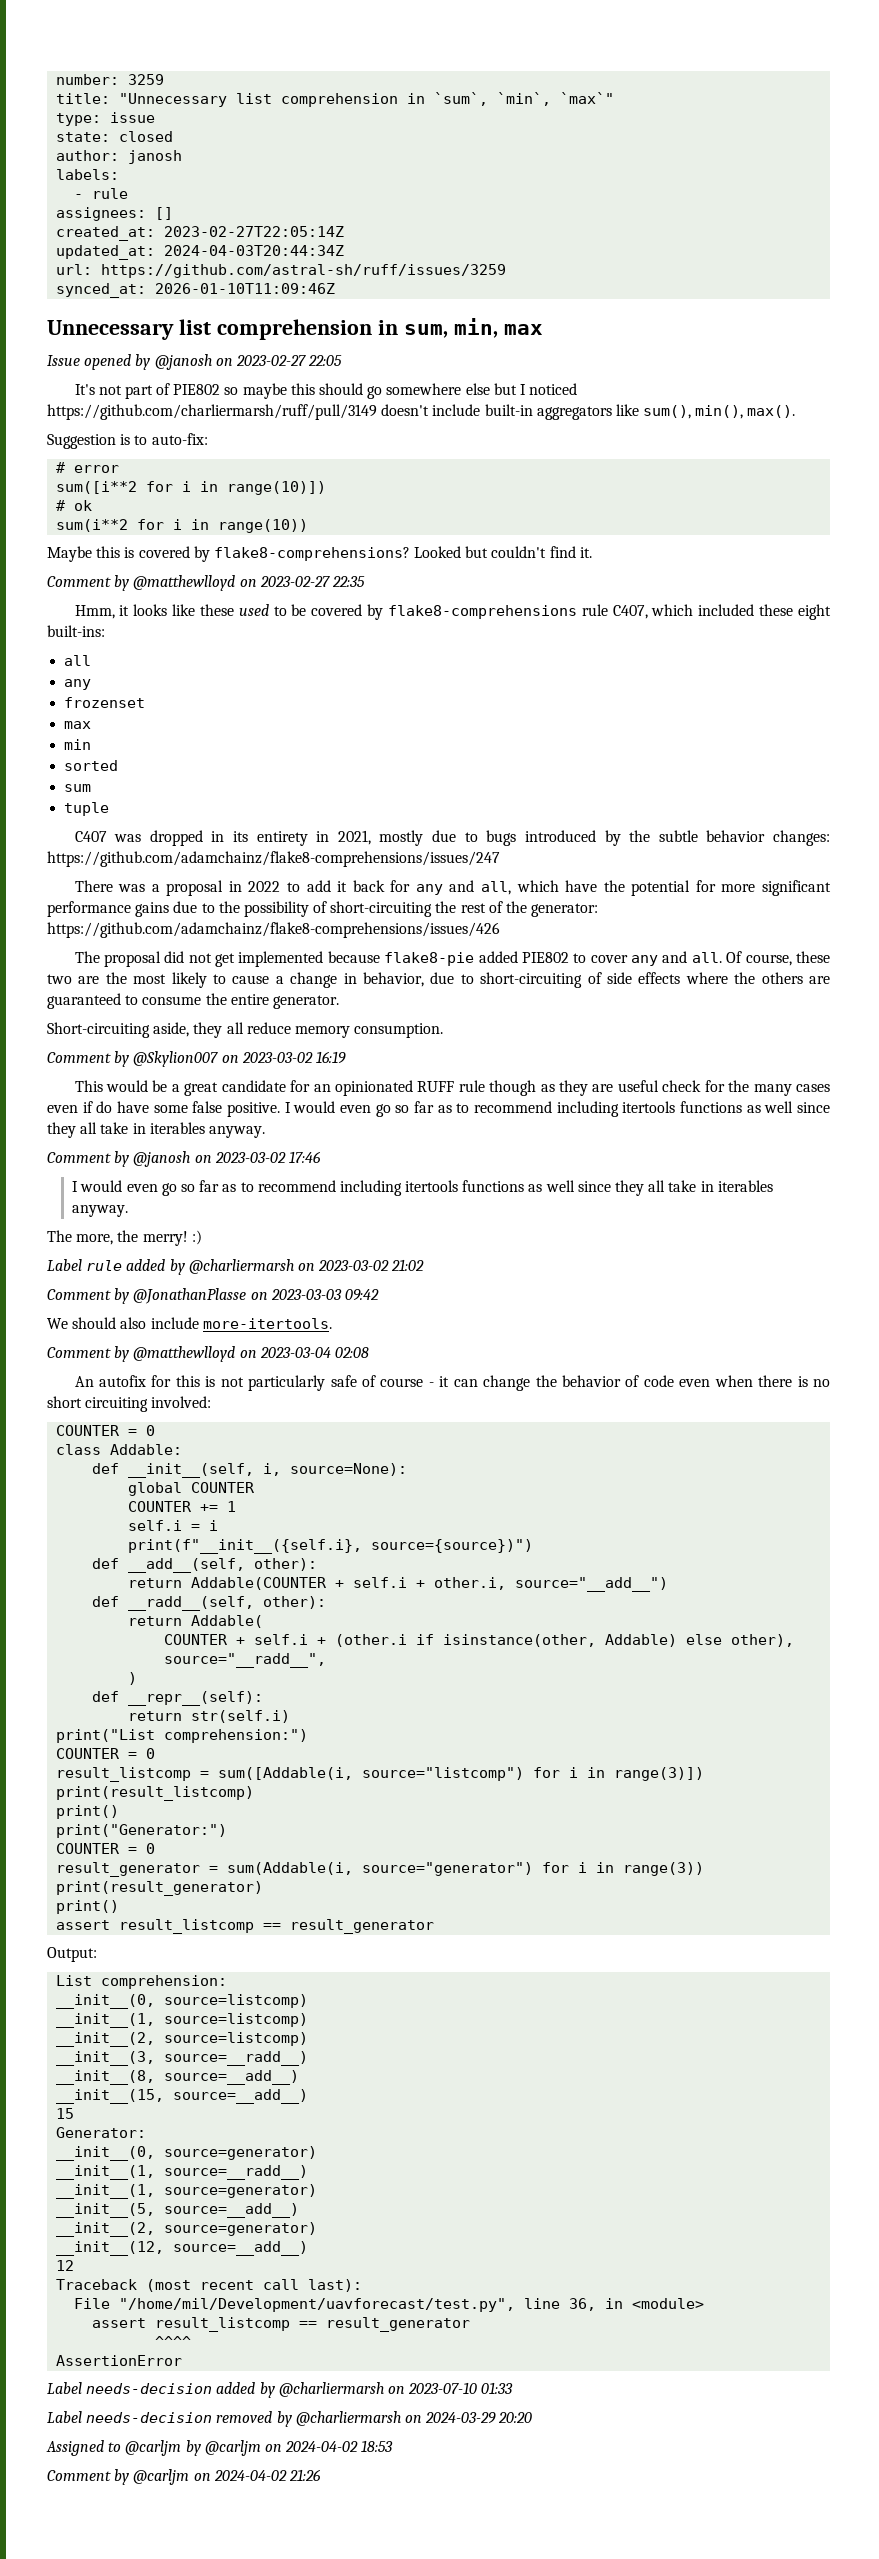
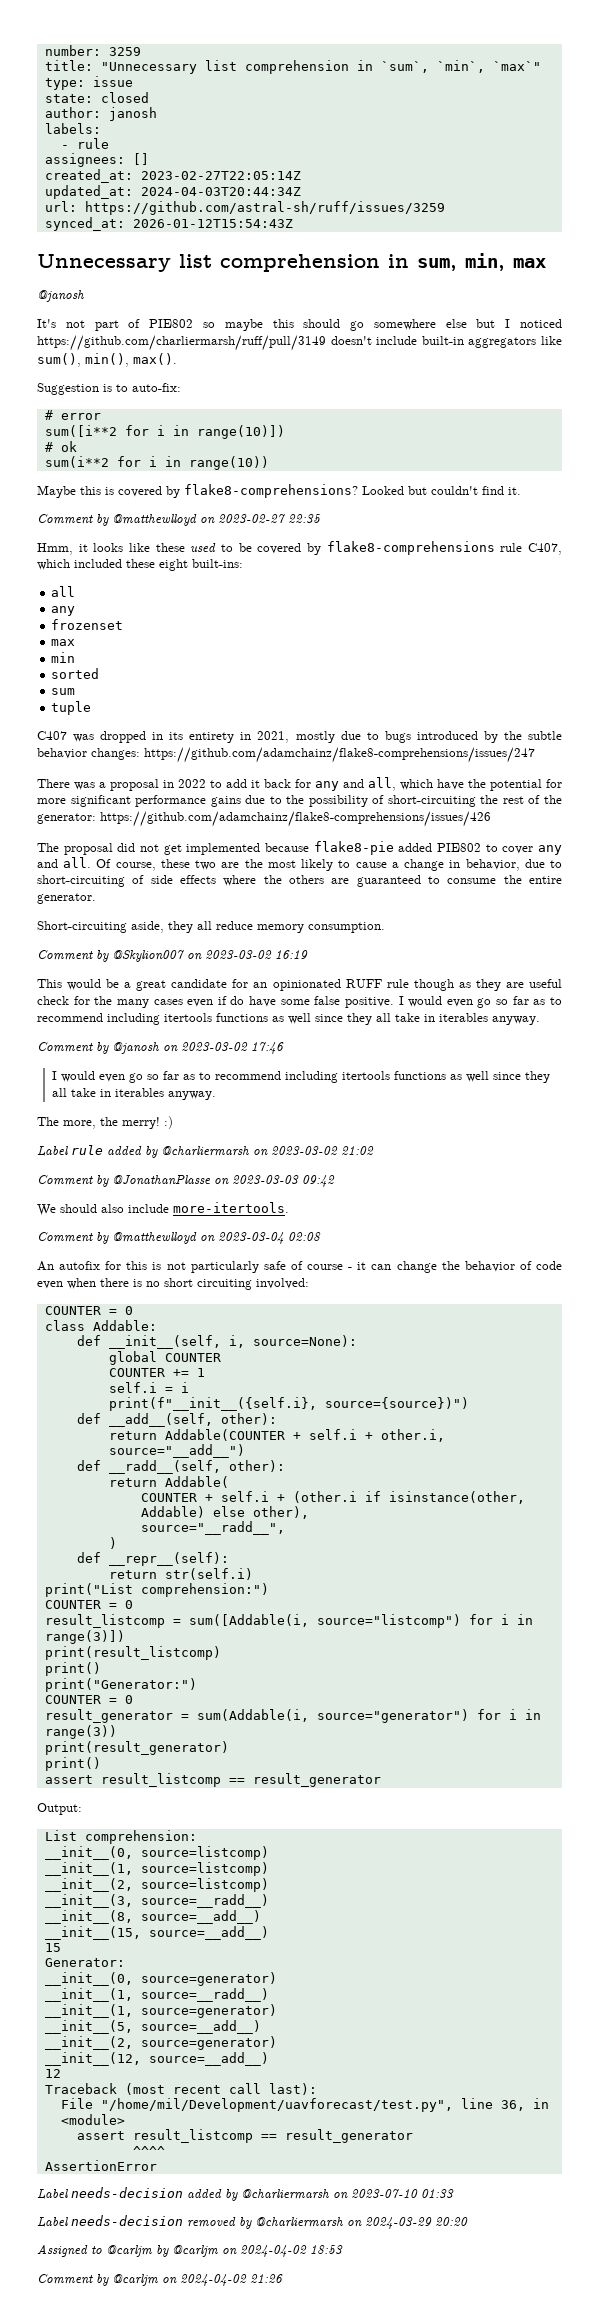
[155,283,336,294] 2026-01-10T11:09:46Z -> [132,219,293,228] 2026-01-12T15:54:43Z
[47,354,343,370] Issue opened by @janosh on 2023-02-27 22:05 -> [37,290,84,302] @janosh

